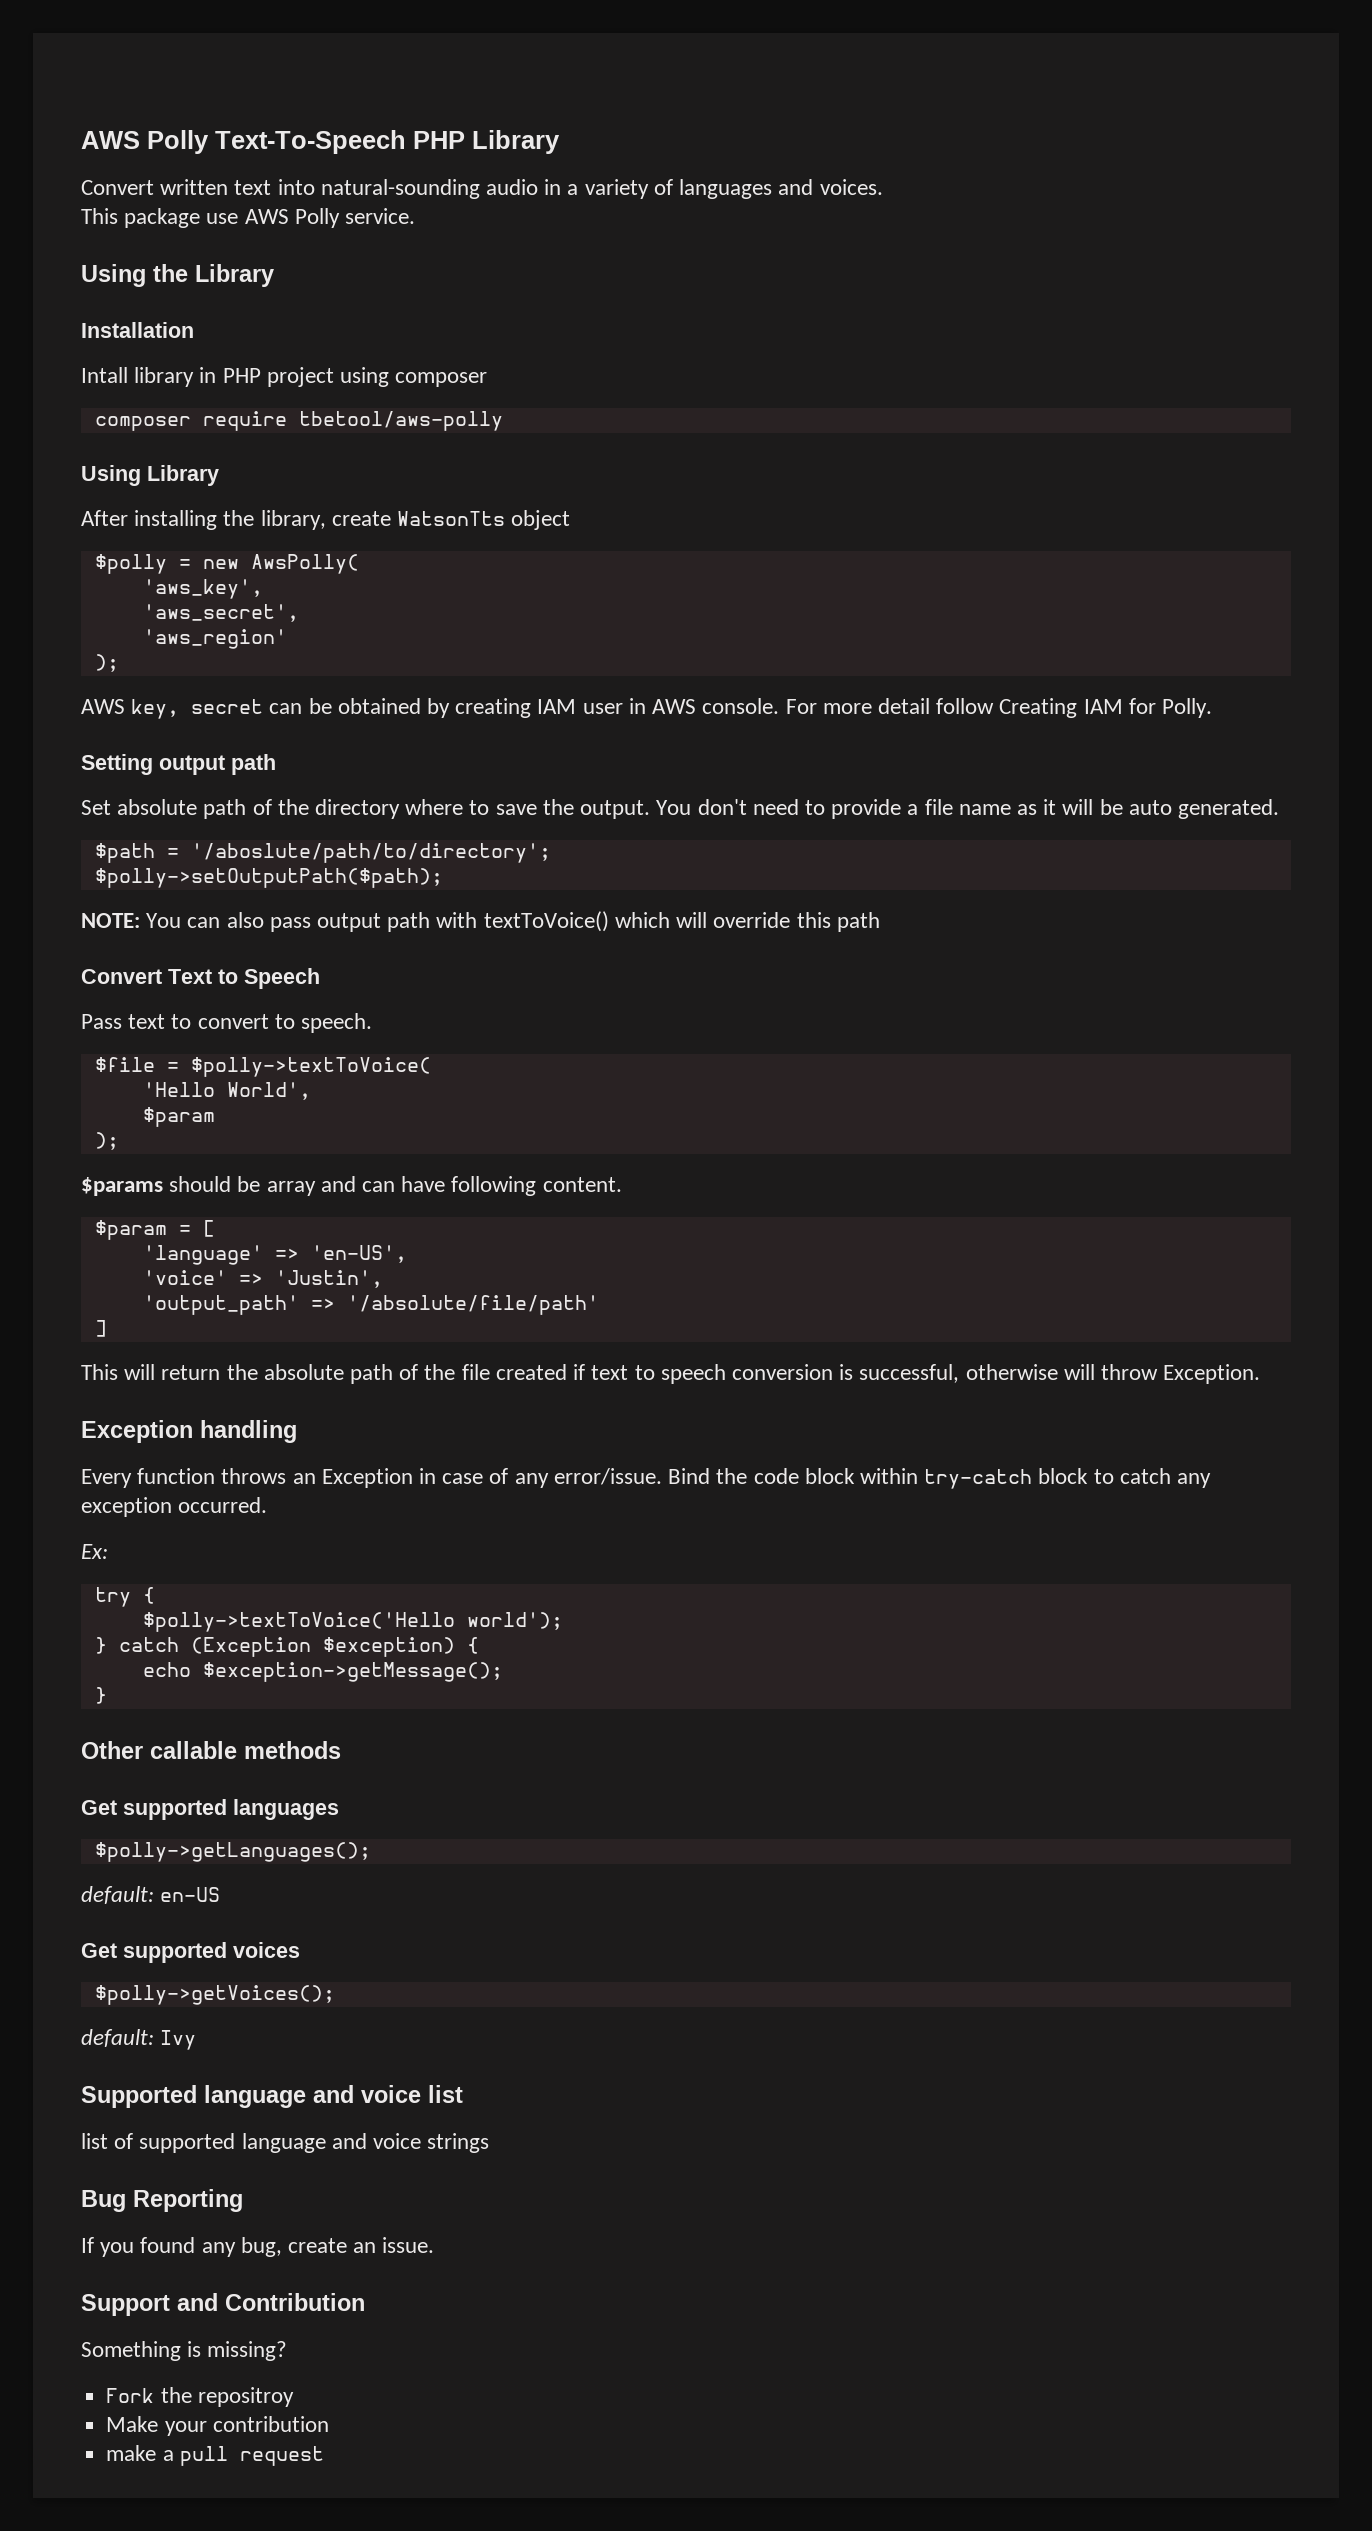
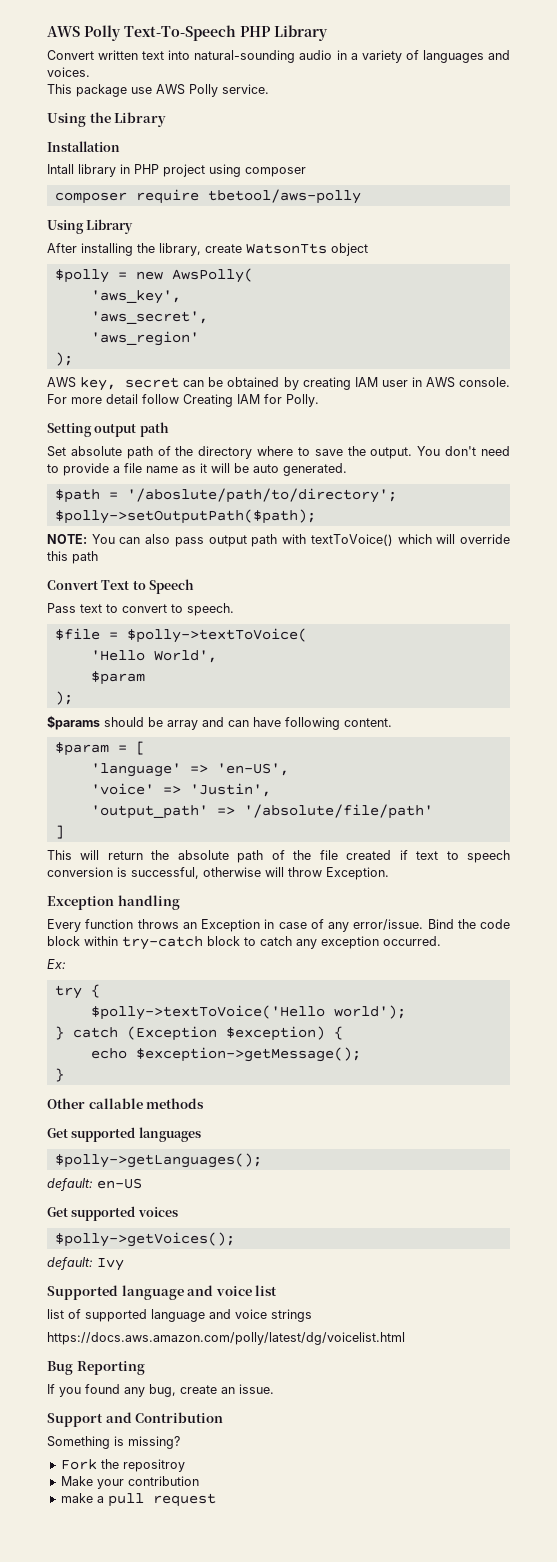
(490, 2143) none -> [47,1332,405,1345] // https://docs.aws.amazon.com/polly/latest/dg/voicelist.html

